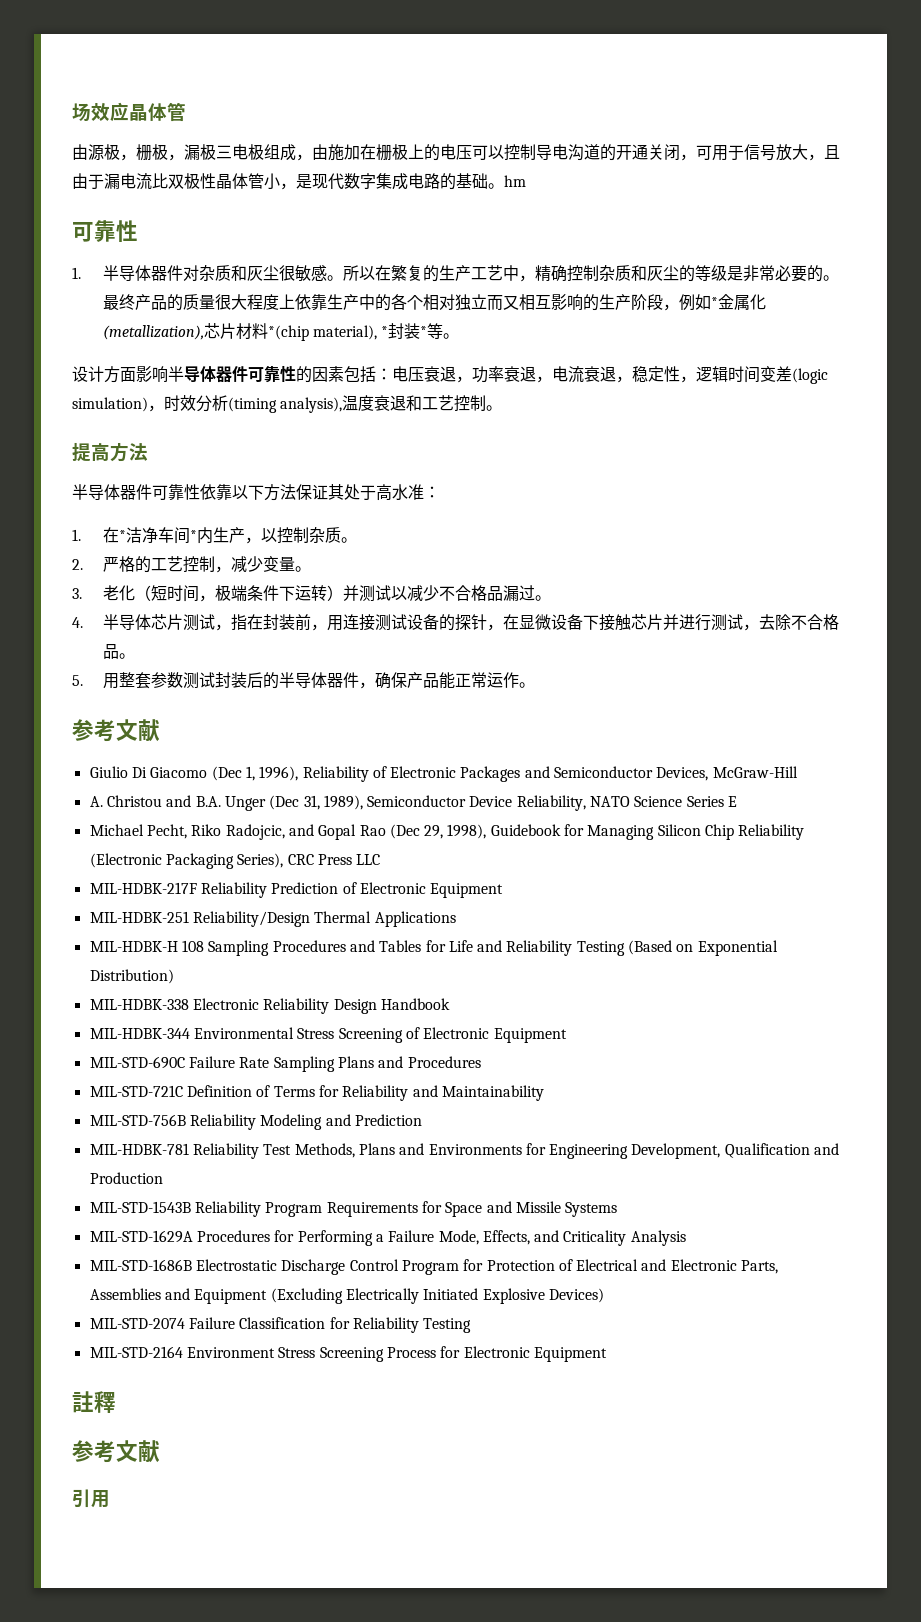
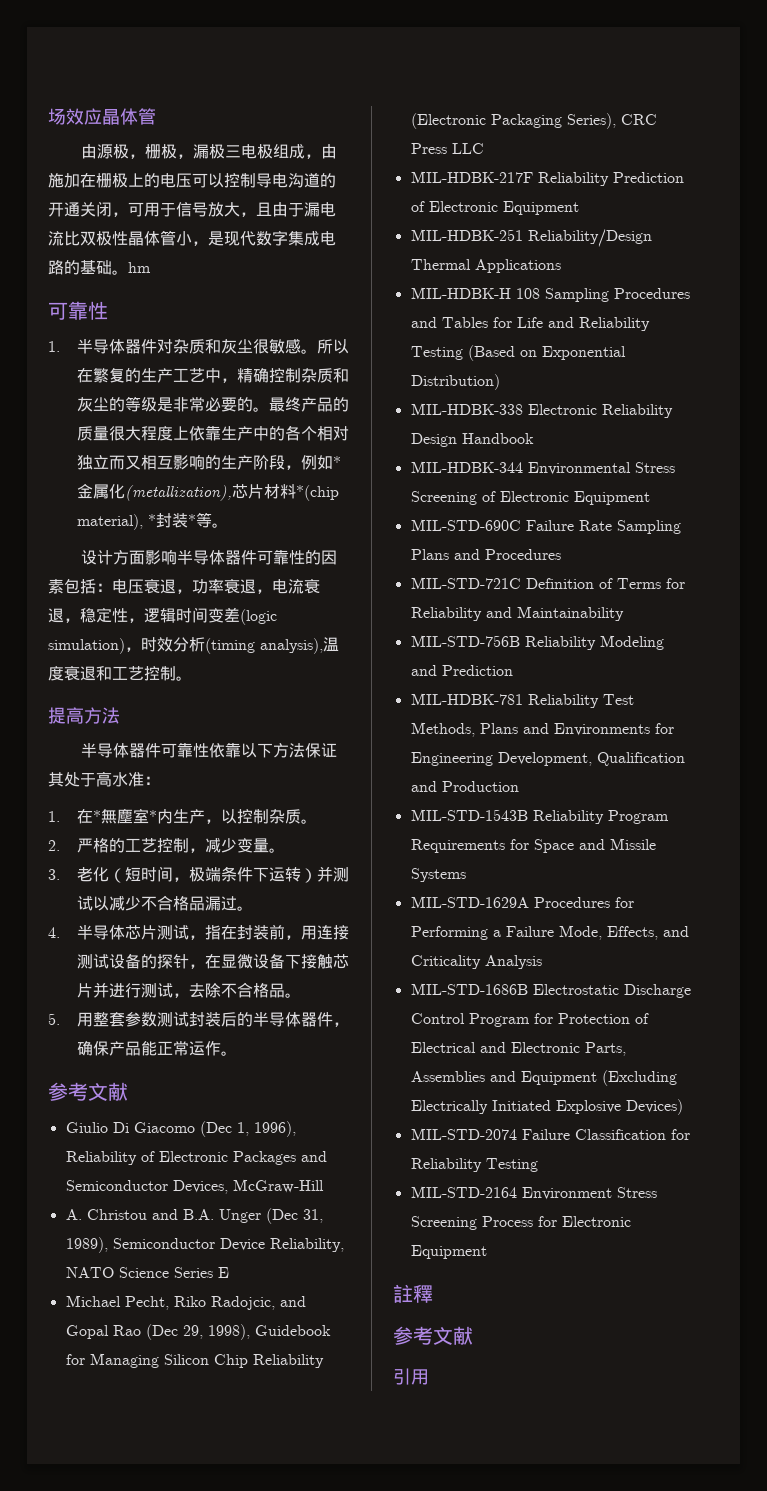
[125,527,190,544] 洁净车间 -> [100,808,149,824] 無塵室

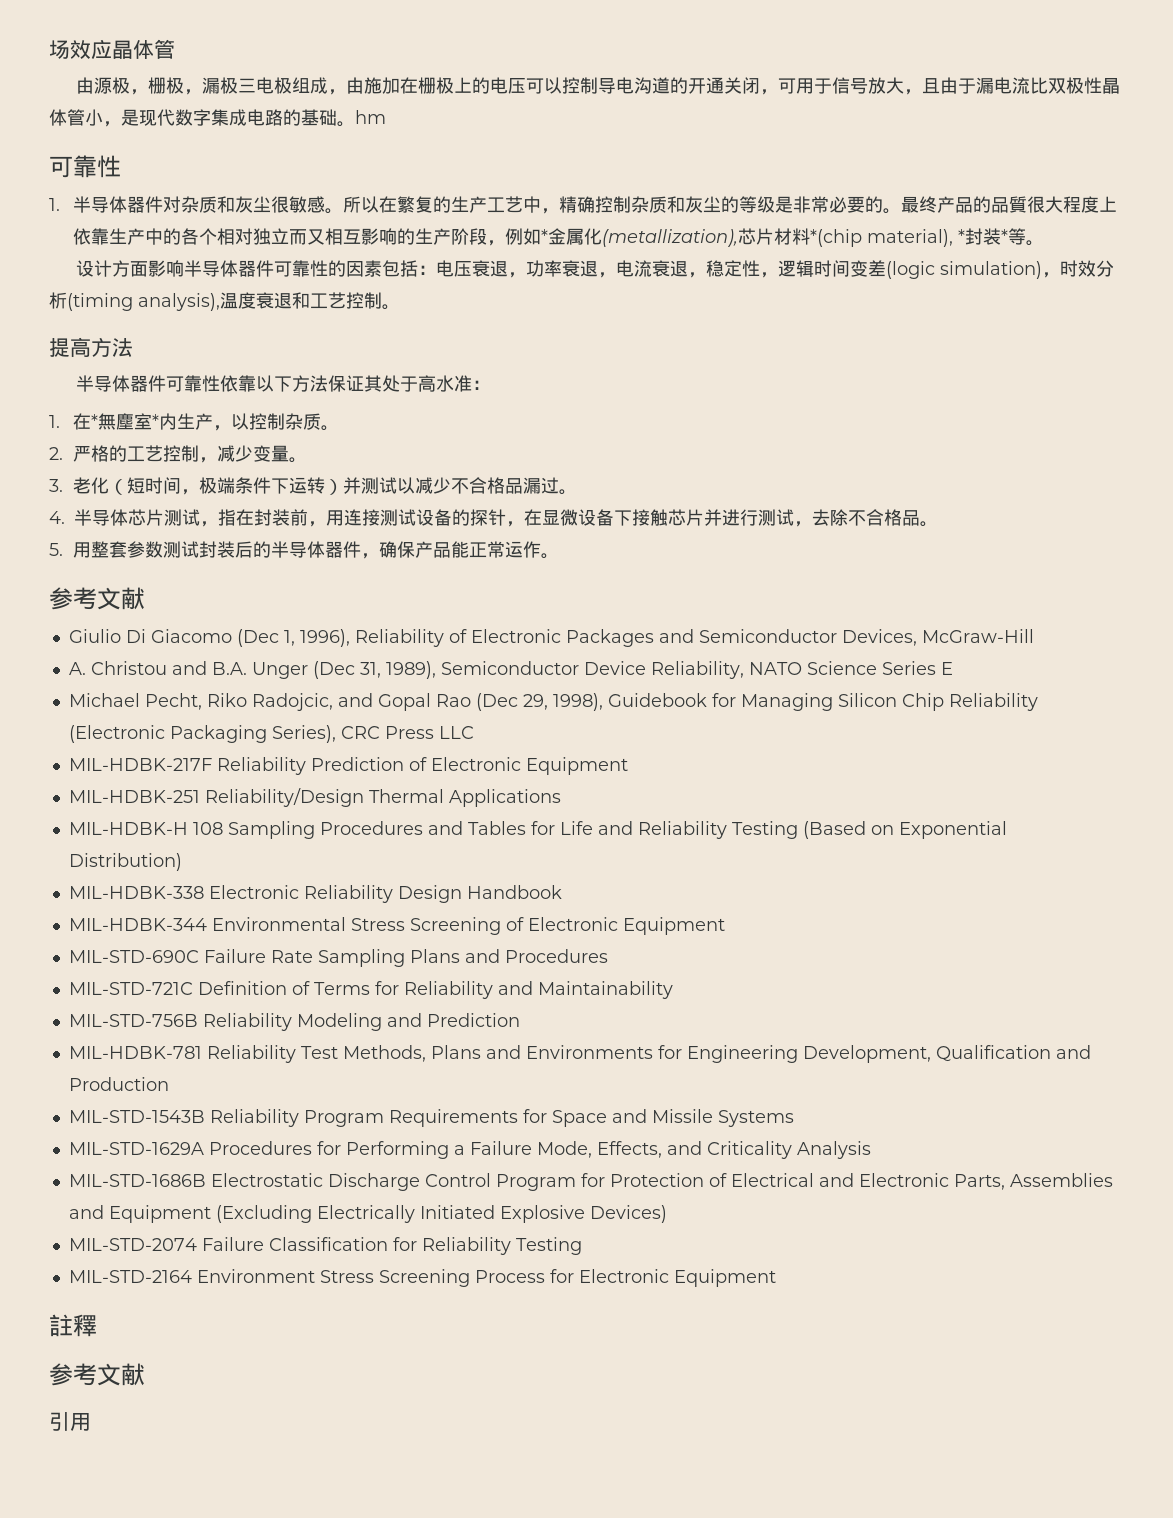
[76,426,109,441] 质量 -> [990,196,1027,213] 品質

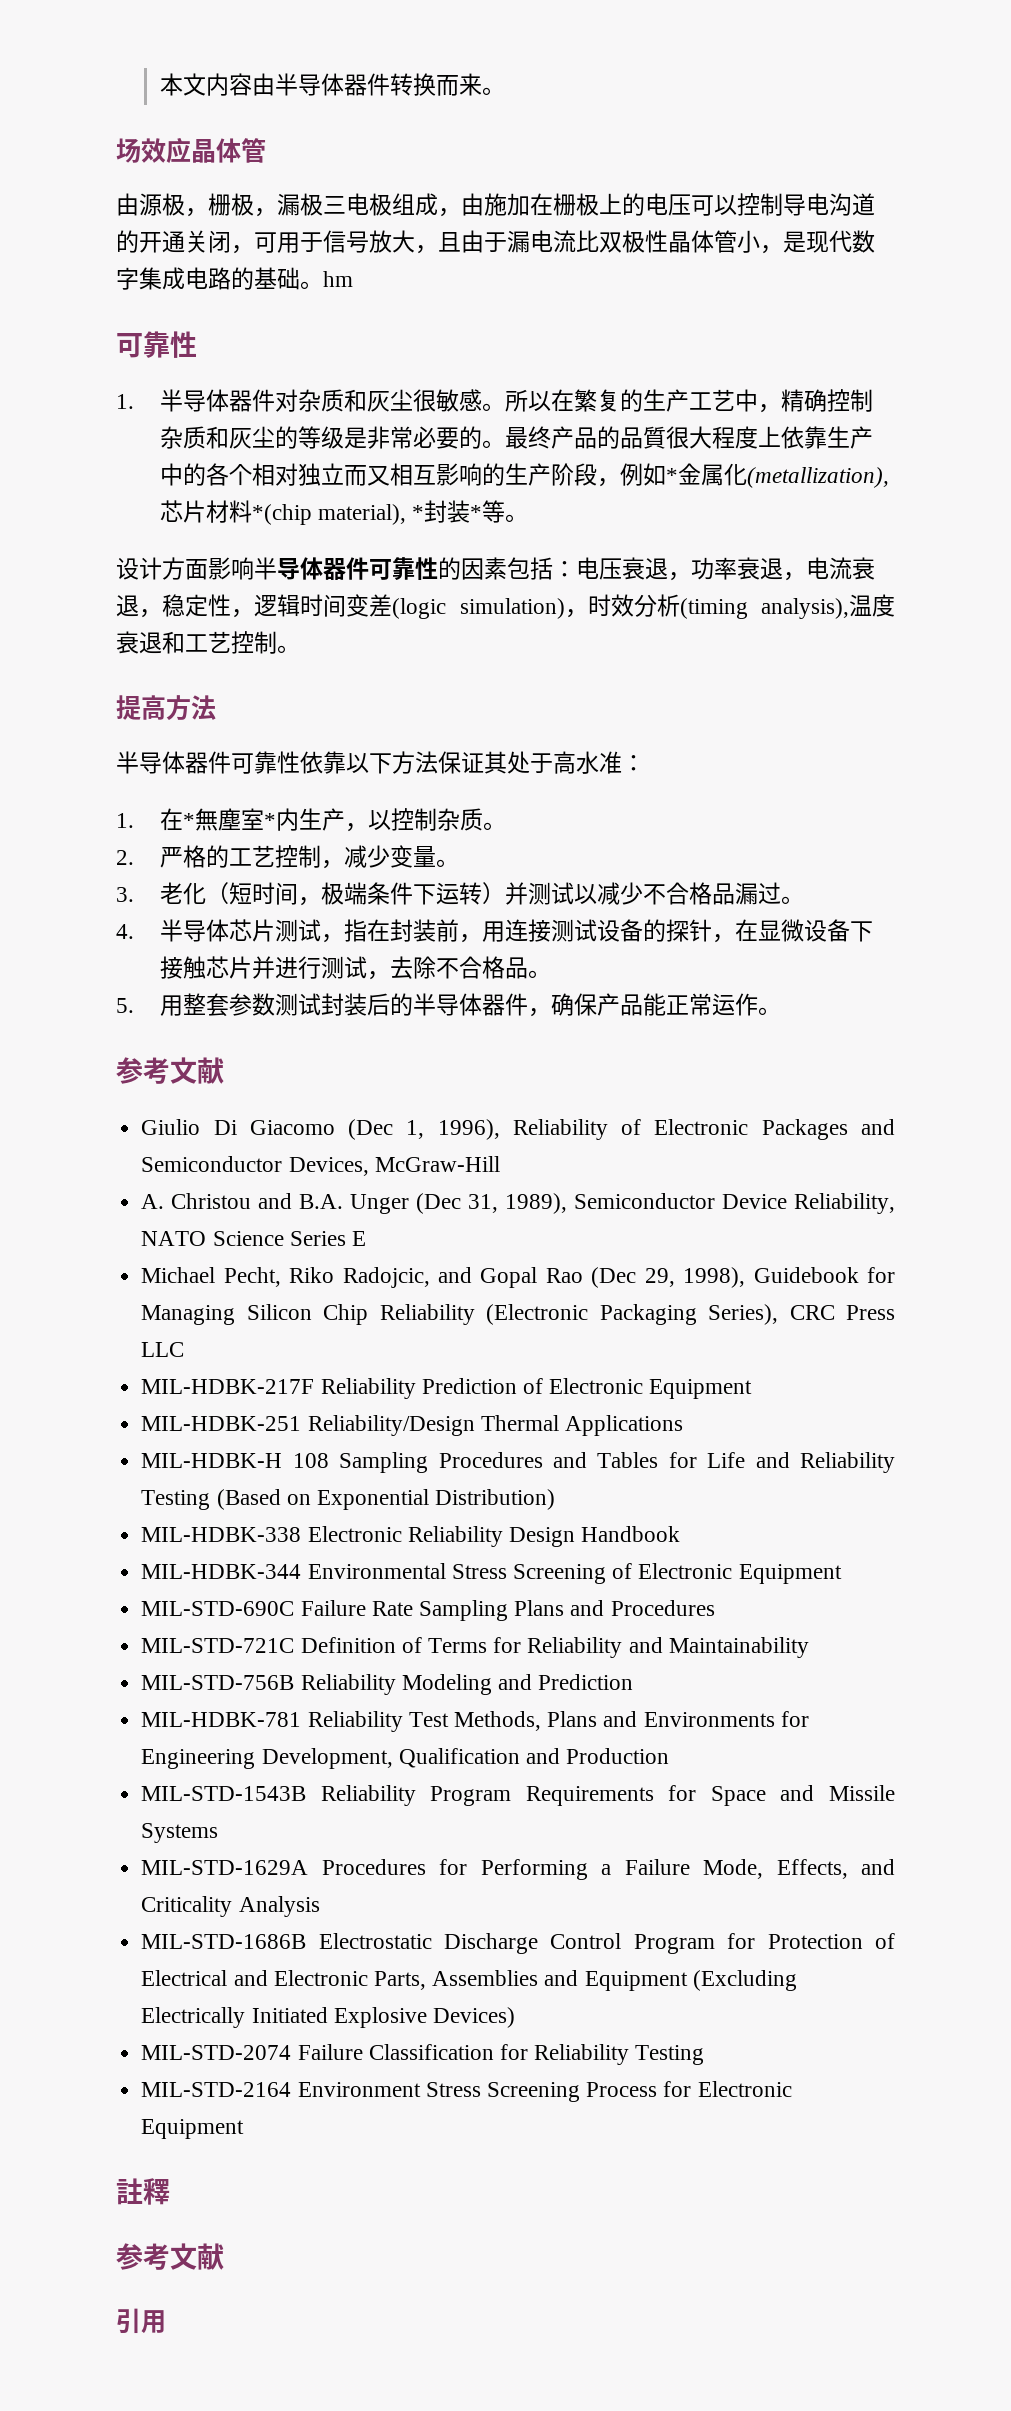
(49, 49) none -> [159,73,505,96] 本文内容由半导体器件转换而来。 //

